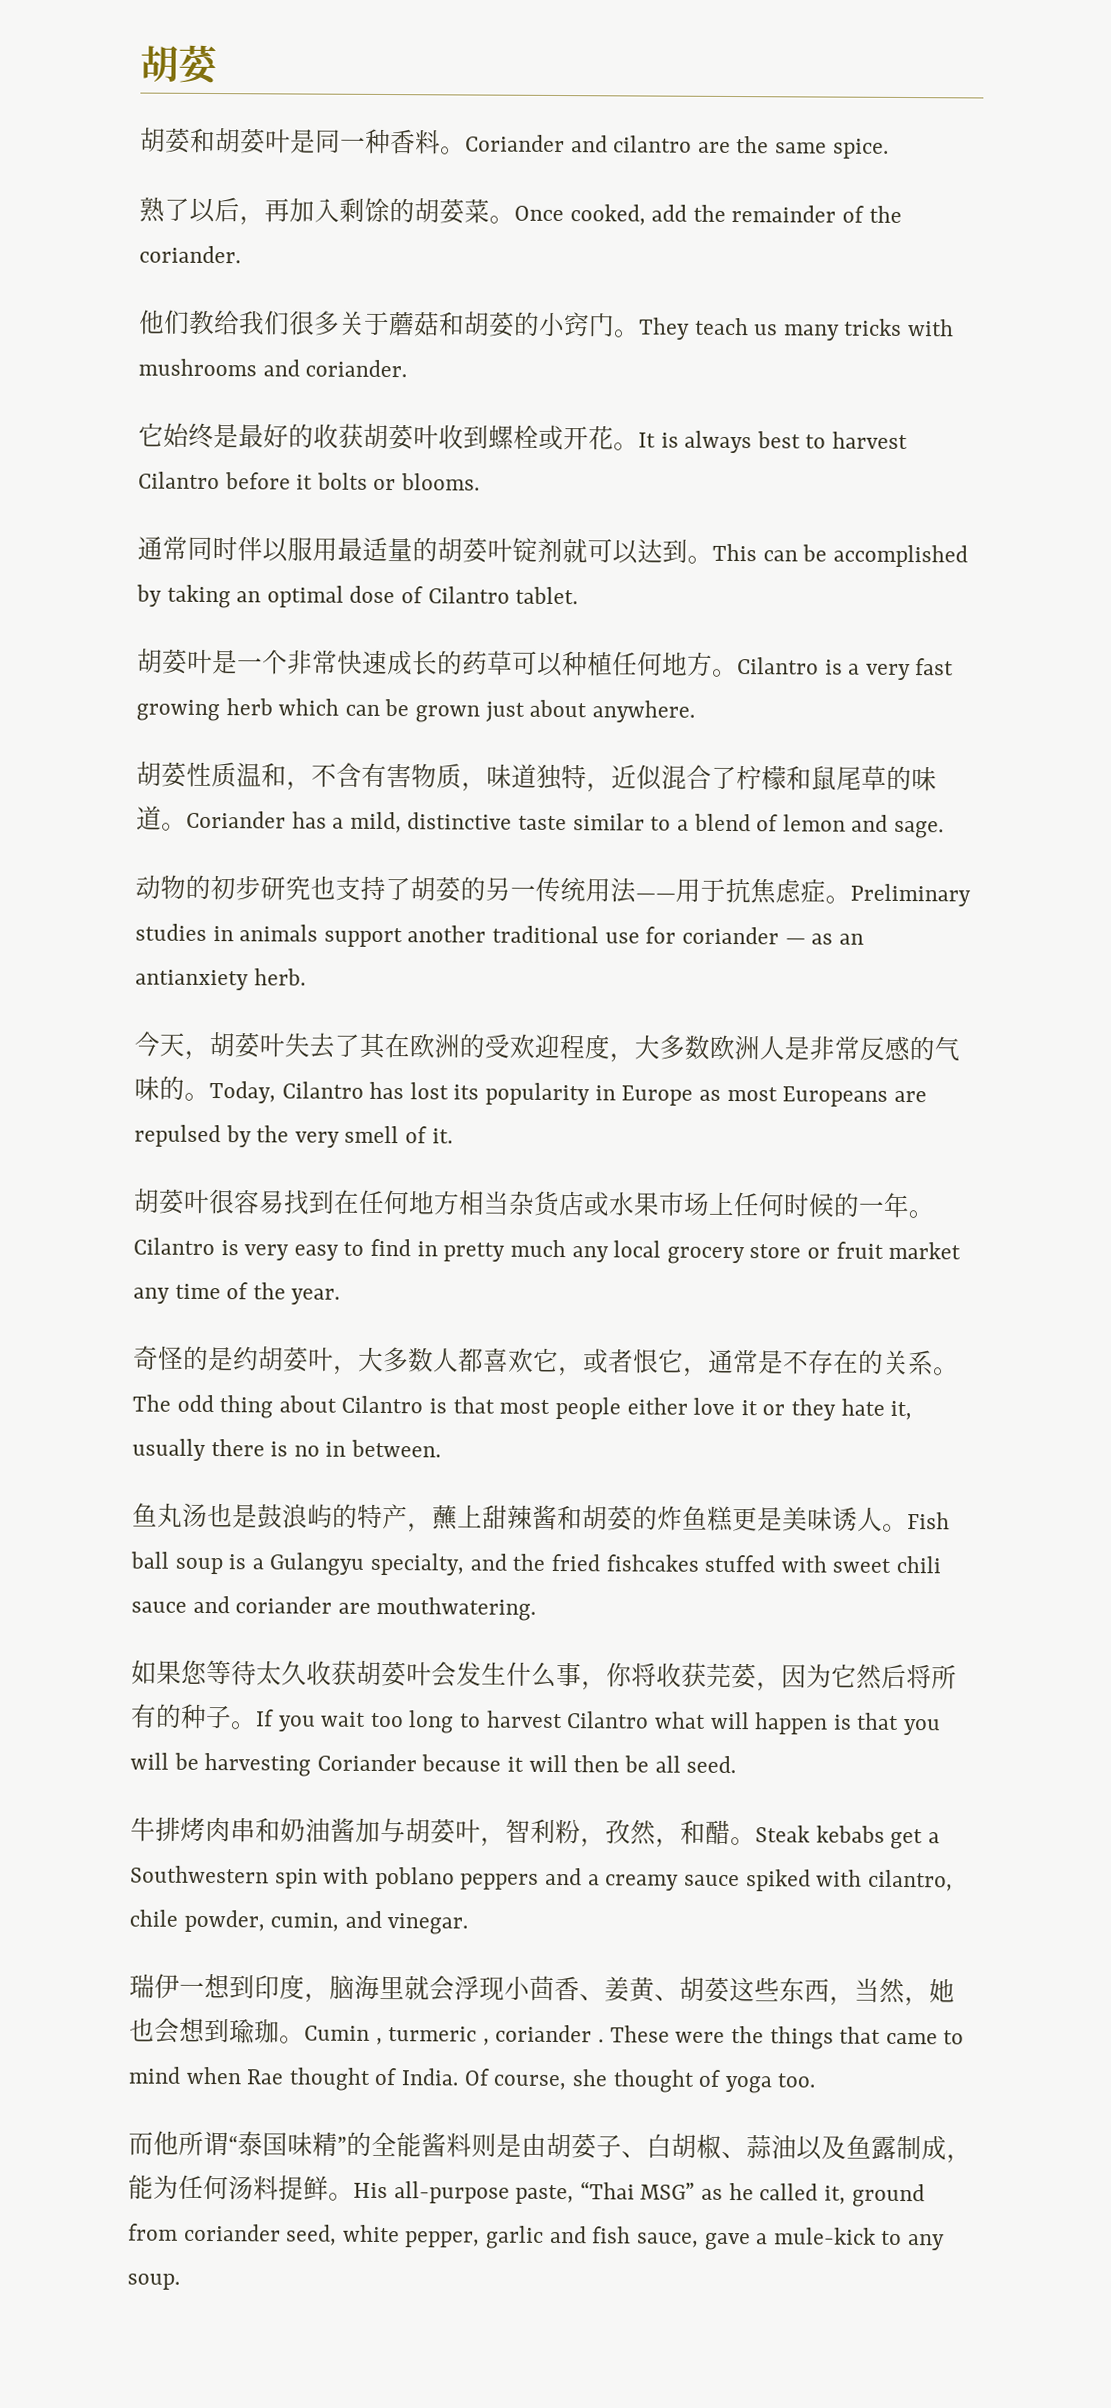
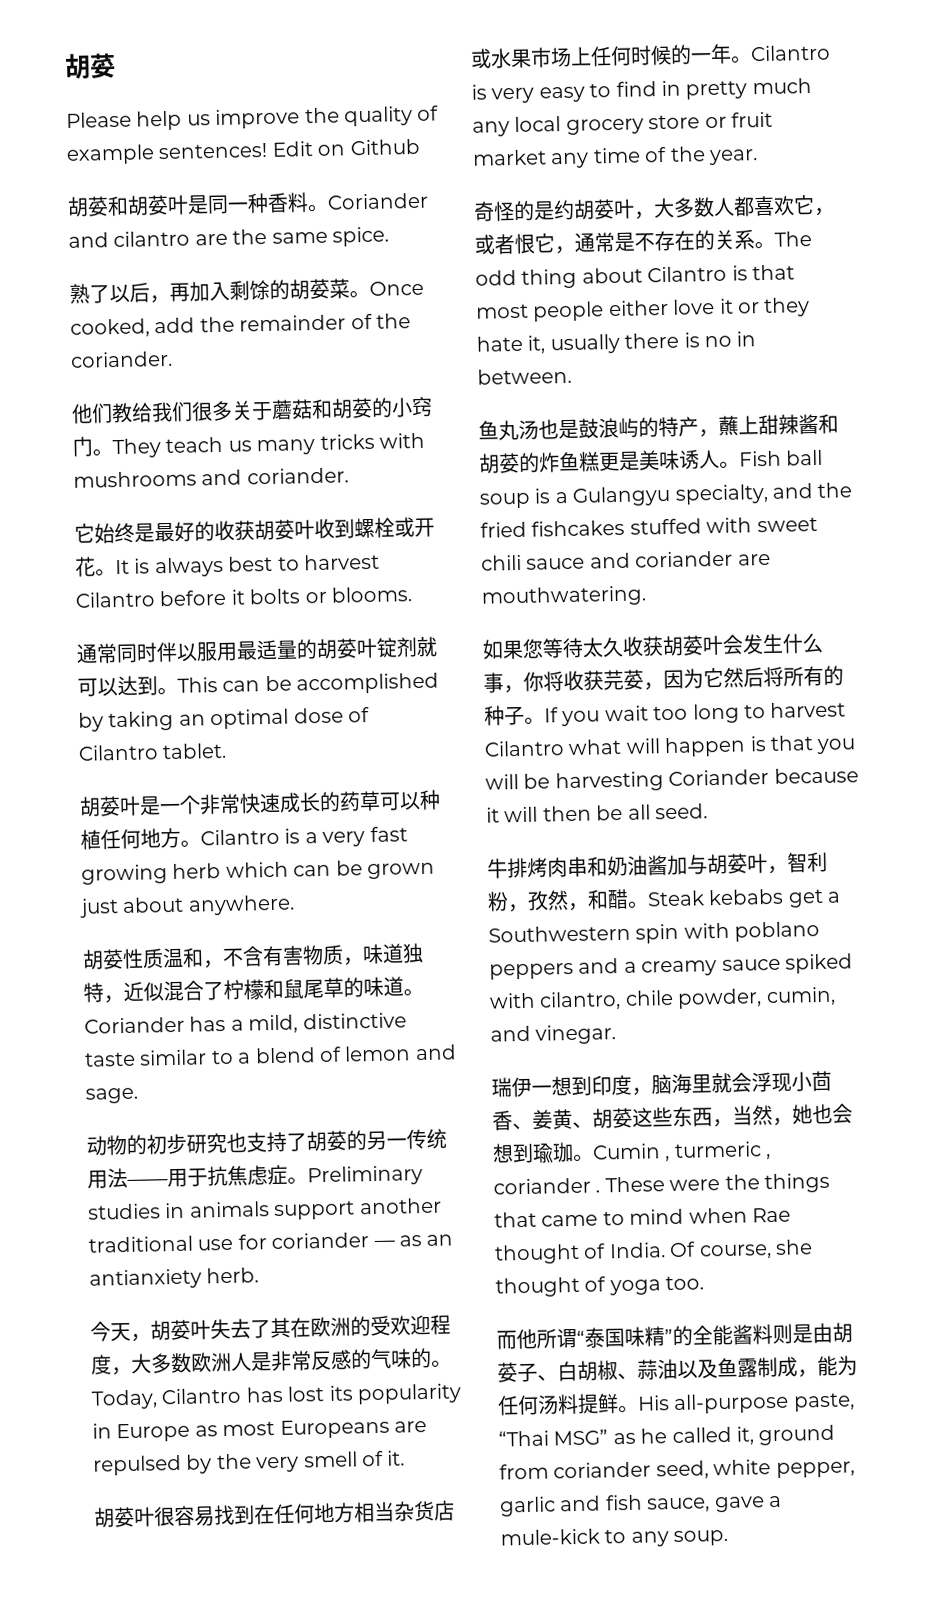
[140,44,219,86] 胡荽 -> [64,52,116,80] [66,105,440,131] [66,138,420,165] 胡荽 // Please help us improve the quality of example sentences! Edit on Github

